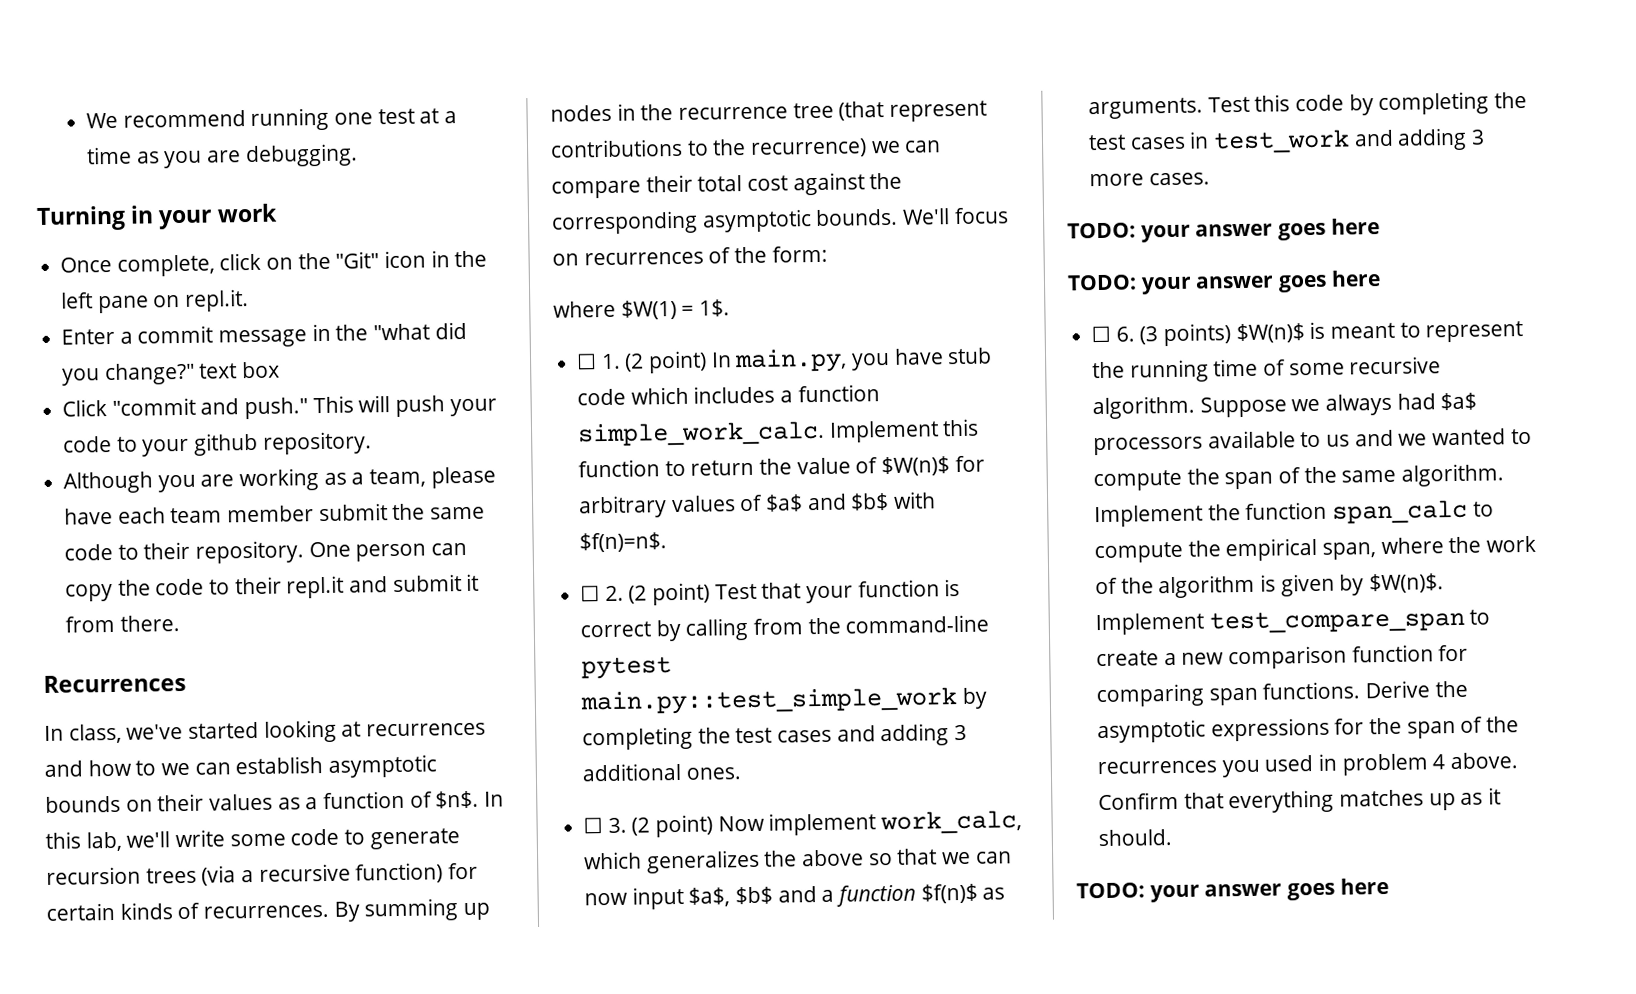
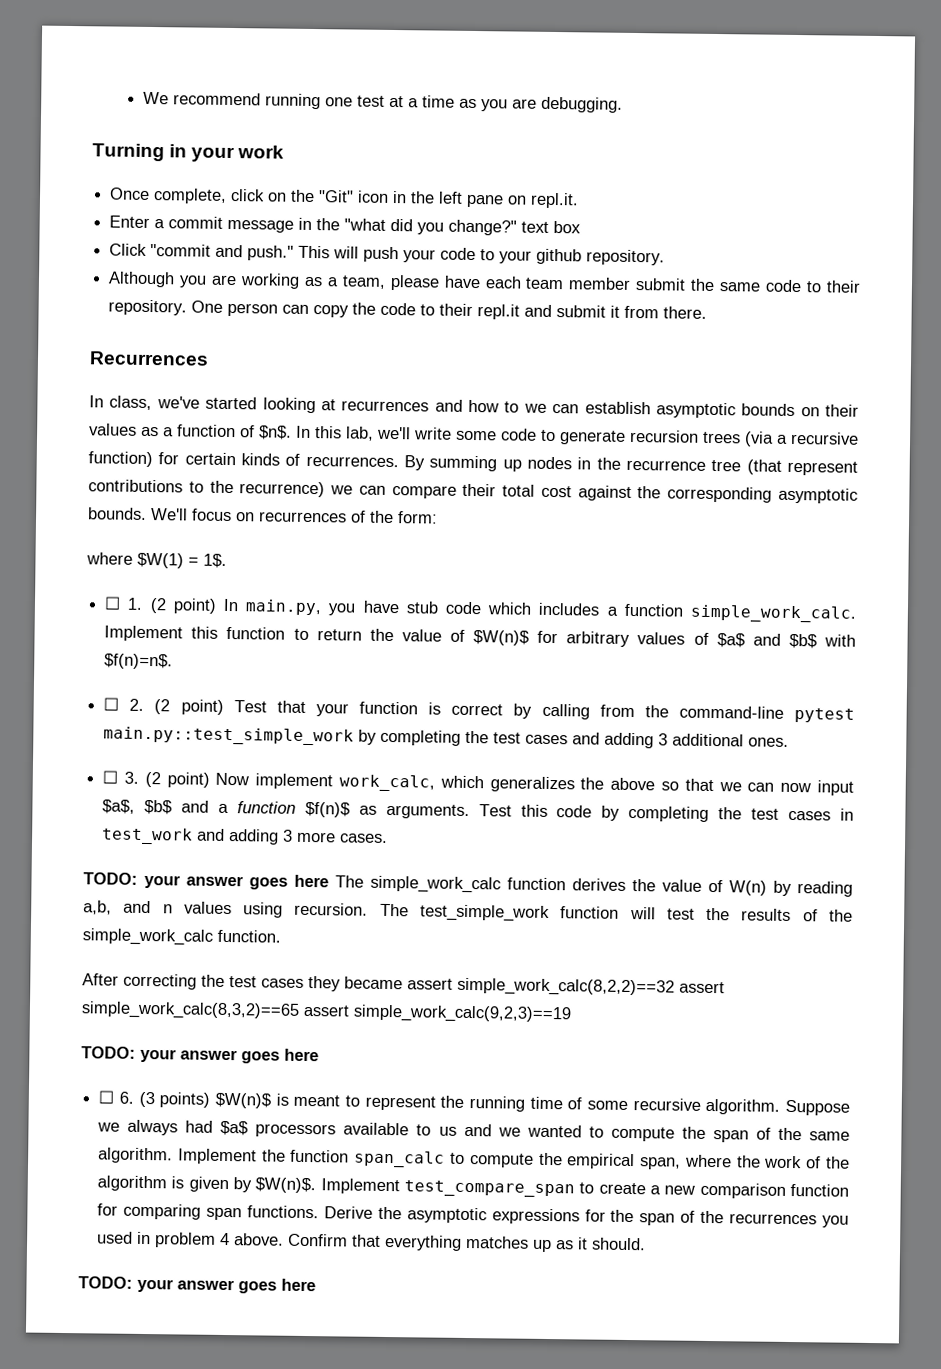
(1380, 226) none -> [335,875,853,897] [83,900,854,922] [82,928,281,946] [82,973,725,997] [81,1001,572,1024] The simple_work_calc function derives the value of W(n) by reading a,b, and n values using recursion. The test_simple_work function will test the results of the simple_work_calc function. // After correcting the test cases they became assert simple_work_calc(8,2,2)==32 assert simple_work_calc(8,3,2)==65 assert simple_work_calc(9,2,3)==19

